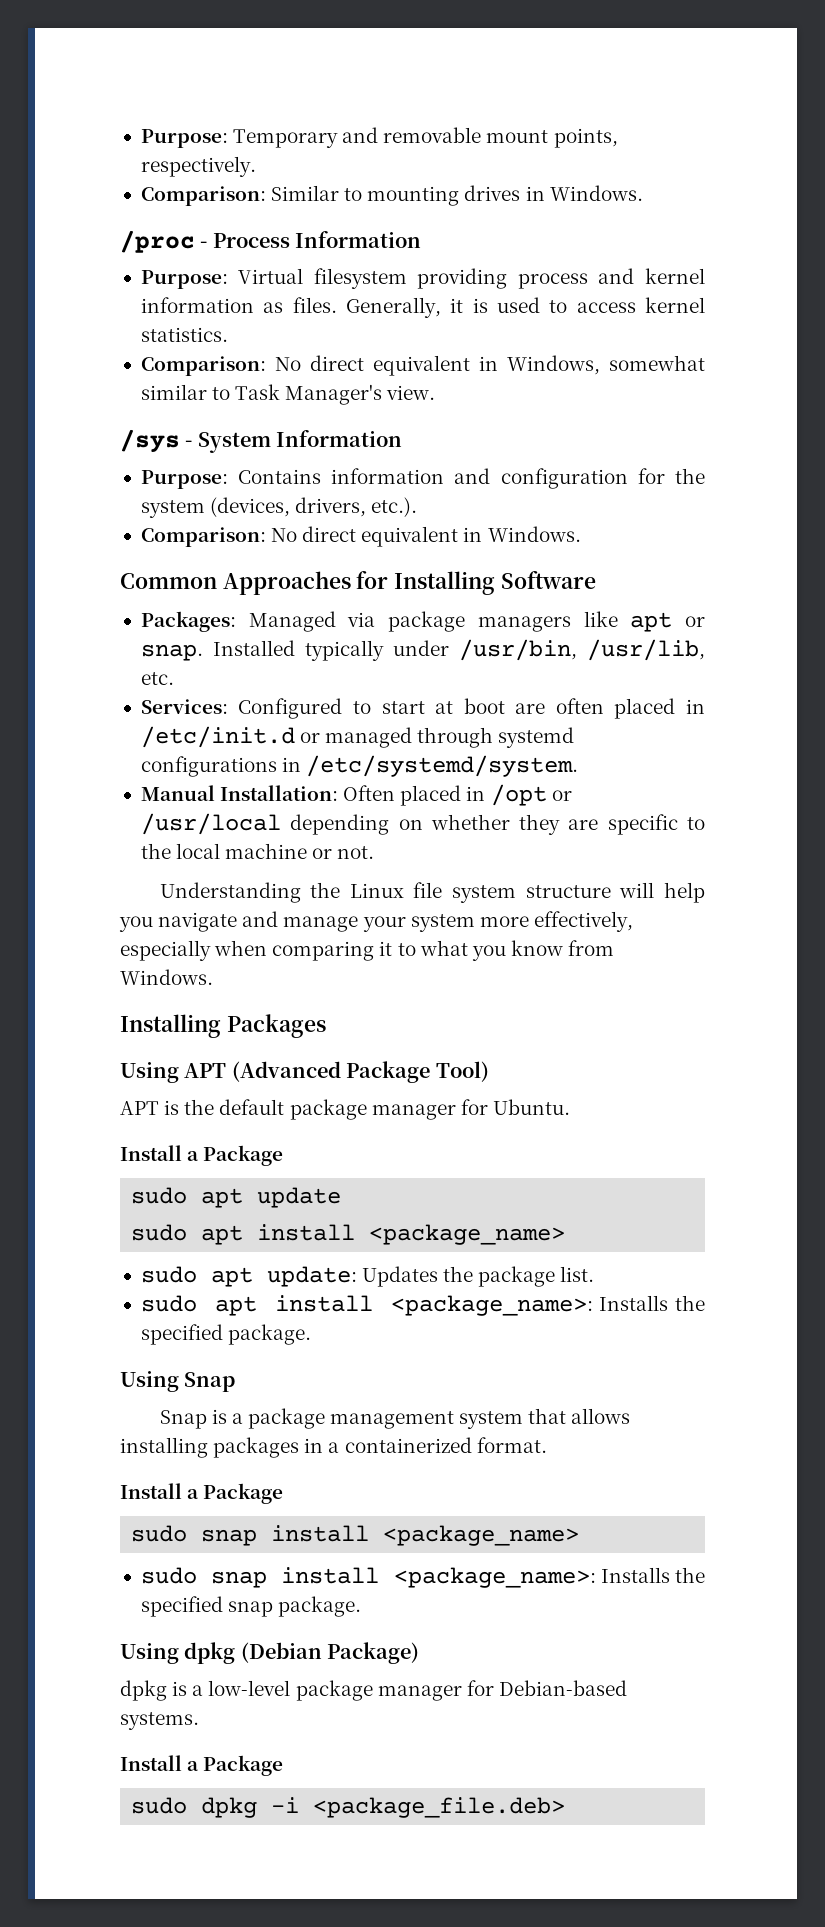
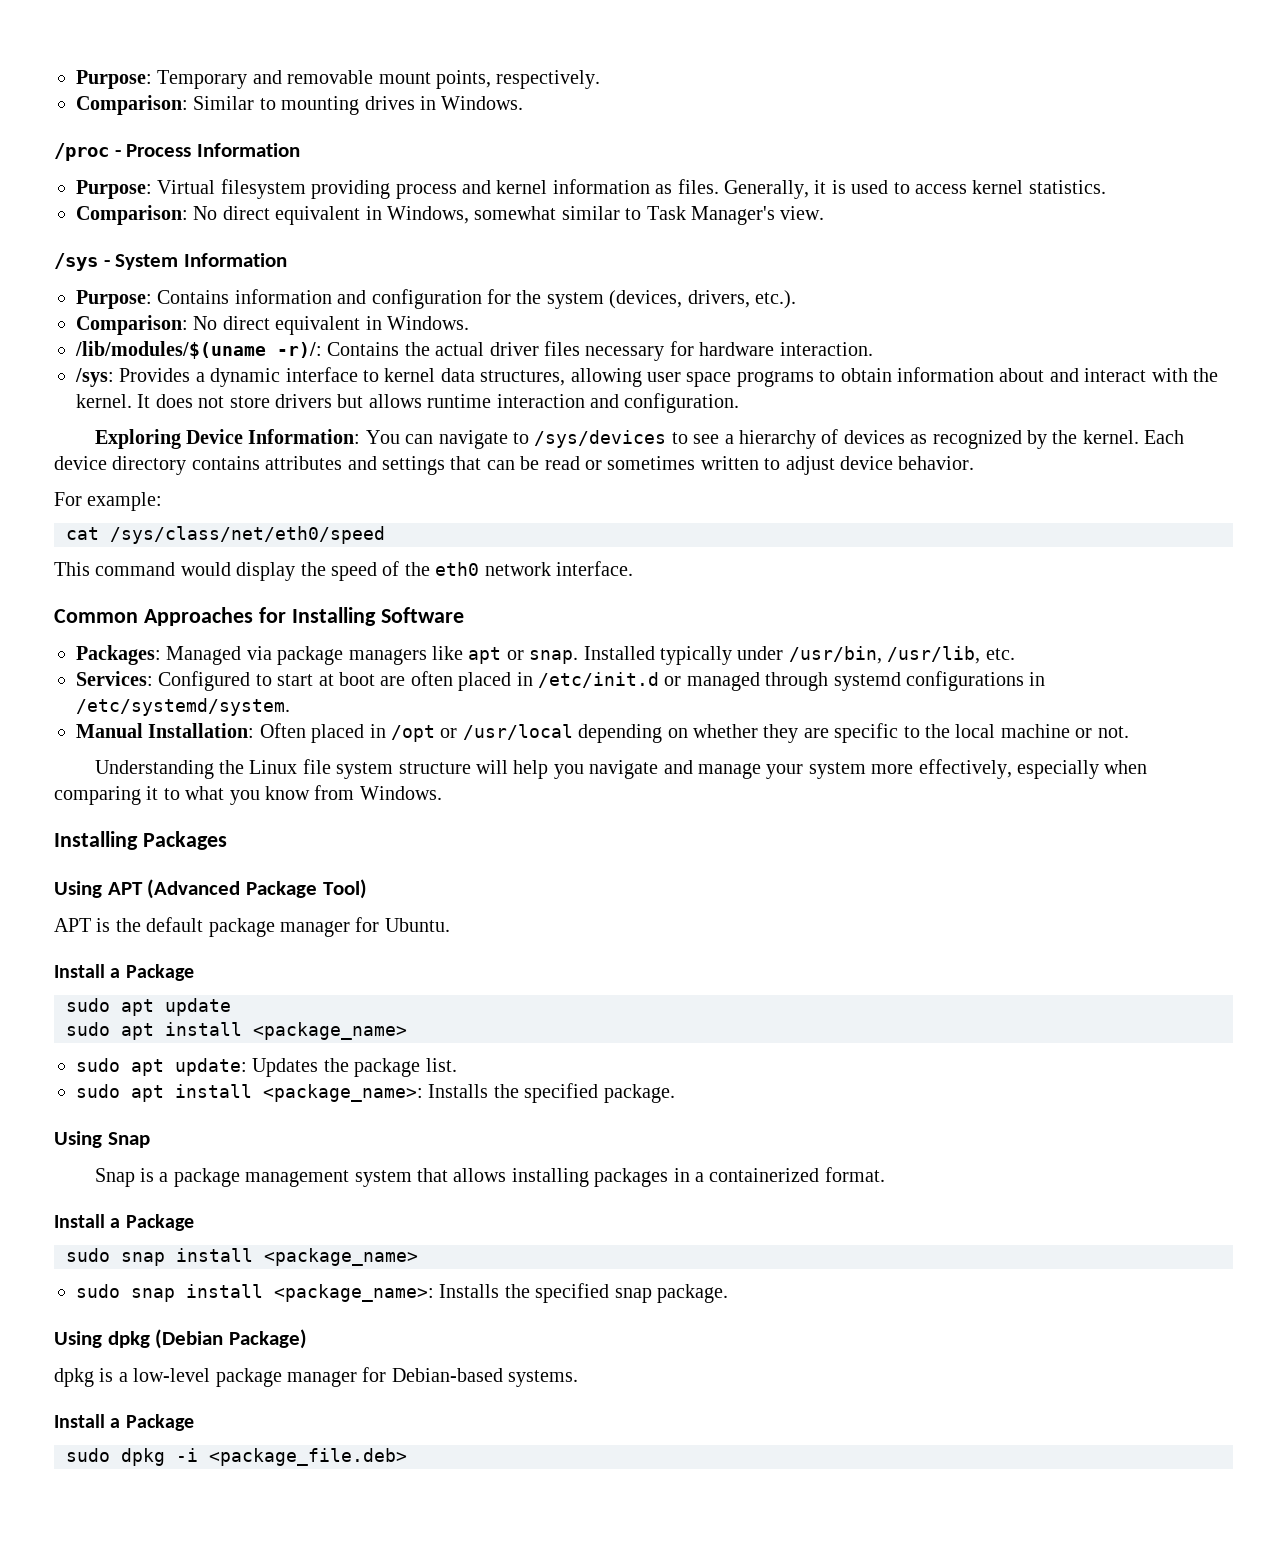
(581, 534) none -> [75,341,873,361] [75,367,1218,387] [76,393,740,413] [94,429,1185,449] [54,456,975,475] [54,492,163,511] [66,526,385,544] [54,561,633,581] // /lib/modules/$(uname -r)/: Contains the actual driver files necessary for hardware interaction. // /sys: Provides a dynamic interface to kernel data structures, allowing user space programs to obtain information about and interact with the kernel. It does not store drivers but allows runtime interaction and configuration. // Exploring Device Information: You can navigate to /sys/devices to see a hierarchy of devices as recognized by the kernel. Each device directory contains attributes and settings that can be read or sometimes written to adjust device behavior. // For example: // cat /sys/class/net/eth0/speed // This command would display the speed of the eth0 network interface.

